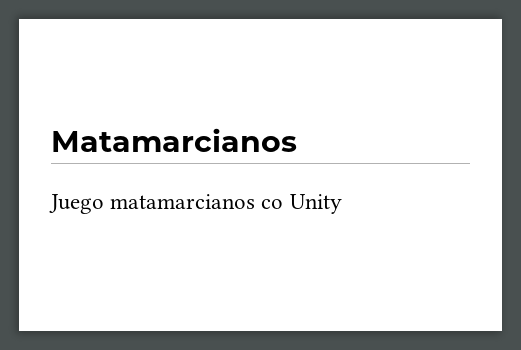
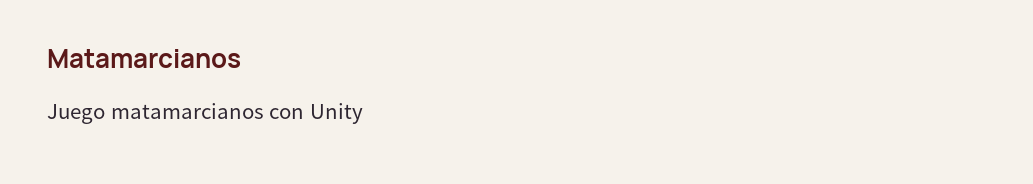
[261,199,284,209] co -> [269,108,305,119] con

